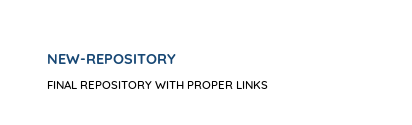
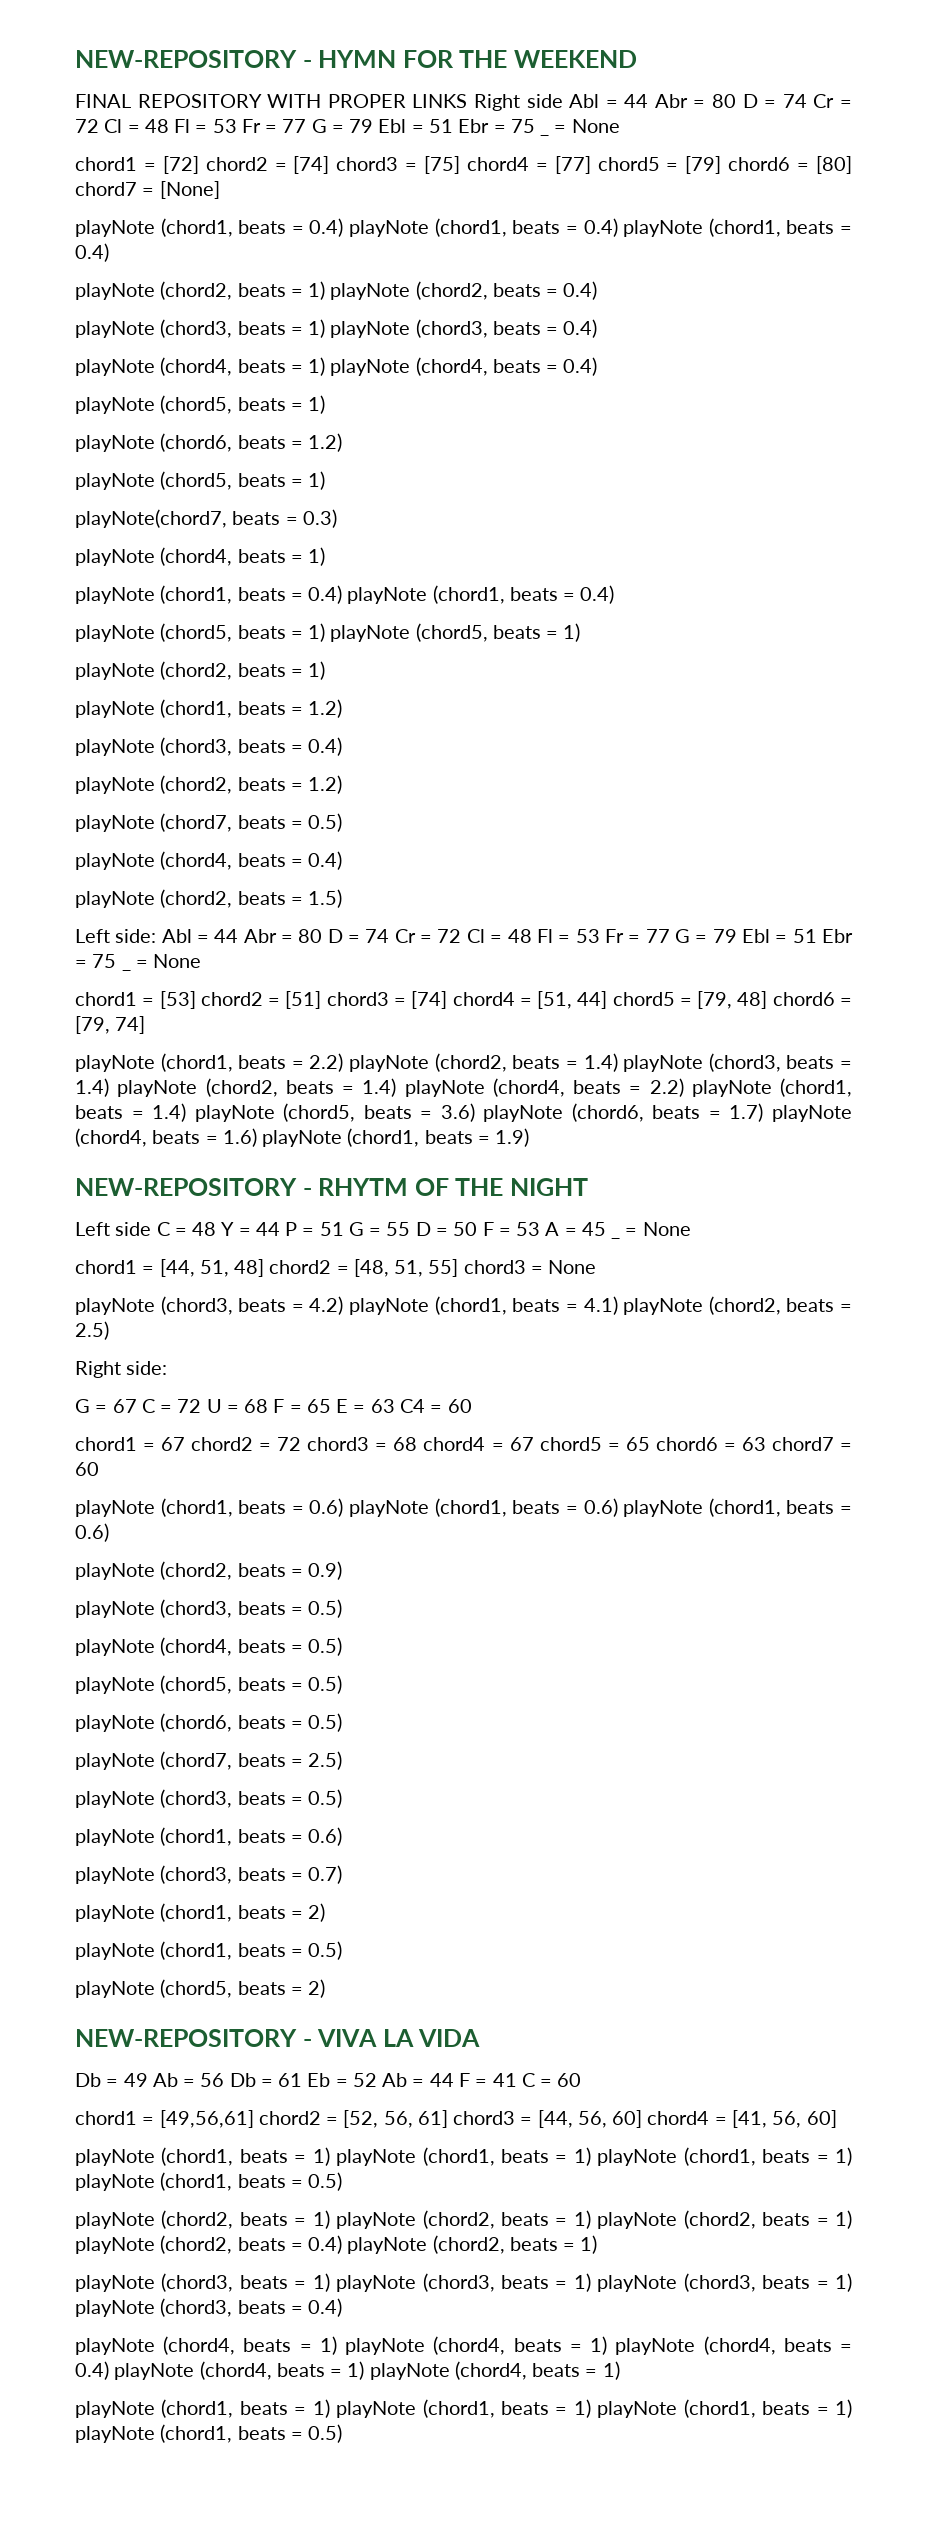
[47,54,176,64] NEW-REPOSITORY -> [75,50,638,68] NEW-REPOSITORY - HYMN FOR THE WEEKEND
(269, 85) none -> [473,94,853,111] [75,119,535,133] [540,133,550,136] [554,119,620,133] [75,156,852,174] [75,181,220,199] [75,218,852,237] [75,243,109,262] [75,281,598,300] [75,319,598,338] [75,357,598,376] [75,395,326,414] [75,433,343,452] [75,471,326,490] [75,509,337,528] [75,547,326,566] [75,585,615,604] [75,623,581,642] [75,661,326,680] [75,699,343,718] [75,737,343,756] [75,775,343,794] [75,813,343,832] [75,851,343,870] [75,889,343,908] [75,929,853,943] [75,954,117,968] [121,968,131,971] [135,954,202,968] [75,991,853,1009] [75,1016,146,1034] [75,1053,852,1072] [75,1078,852,1097] [75,1103,852,1122] [75,1128,530,1147] [75,1178,589,1196] [75,1222,606,1236] [611,1236,621,1239] [625,1222,691,1236] [75,1259,597,1277] [75,1296,852,1315] [75,1321,109,1340] [75,1361,168,1378] [75,1399,472,1413] [75,1437,853,1451] [75,1462,99,1476] [75,1498,852,1517] [75,1523,109,1542] [75,1561,343,1580] [75,1599,343,1618] [75,1637,343,1656] [75,1675,343,1694] [75,1713,343,1732] [75,1751,343,1770] [75,1789,343,1808] [75,1827,343,1846] [75,1865,343,1884] [75,1903,326,1922] [75,1941,343,1960] [75,1979,326,1998] [75,2029,481,2047] [75,2073,582,2087] [75,2110,837,2128] [75,2147,853,2166] [75,2172,343,2191] [75,2210,853,2229] [75,2235,598,2254] [75,2273,853,2292] [75,2298,343,2317] [75,2336,853,2355] [75,2361,620,2380] [75,2399,853,2418] [75,2424,343,2443] Right side Abl = 44 Abr = 80 D = 74 Cr = 72 Cl = 48 Fl = 53 Fr = 77 G = 79 Ebl = 51 Ebr = 75 _ = None // chord1 = [72] chord2 = [74] chord3 = [75] chord4 = [77] chord5 = [79] chord6 = [80] chord7 = [None] // playNote (chord1, beats = 0.4) playNote (chord1, beats = 0.4) playNote (chord1, beats = 0.4) // playNote (chord2, beats = 1) playNote (chord2, beats = 0.4) // playNote (chord3, beats = 1) playNote (chord3, beats = 0.4) // playNote (chord4, beats = 1) playNote (chord4, beats = 0.4) // playNote (chord5, beats = 1) // playNote (chord6, beats = 1.2) // playNote (chord5, beats = 1) // playNote(chord7, beats = 0.3) // playNote (chord4, beats = 1) // playNote (chord1, beats = 0.4) playNote (chord1, beats = 0.4) // playNote (chord5, beats = 1) playNote (chord5, beats = 1) // playNote (chord2, beats = 1) // playNote (chord1, beats = 1.2) // playNote (chord3, beats = 0.4) // playNote (chord2, beats = 1.2) // playNote (chord7, beats = 0.5) // playNote (chord4, beats = 0.4) // playNote (chord2, beats = 1.5) // Left side: Abl = 44 Abr = 80 D = 74 Cr = 72 Cl = 48 Fl = 53 Fr = 77 G = 79 Ebl = 51 Ebr = 75 _ = None // chord1 = [53] chord2 = [51] chord3 = [74] chord4 = [51, 44] chord5 = [79, 48] chord6 = [79, 74] // playNote (chord1, beats = 2.2) playNote (chord2, beats = 1.4) playNote (chord3, beats = 1.4) playNote (chord2, beats = 1.4) playNote (chord4, beats = 2.2) playNote (chord1, beats = 1.4) playNote (chord5, beats = 3.6) playNote (chord6, beats = 1.7) playNote (chord4, beats = 1.6) playNote (chord1, beats = 1.9) // NEW-REPOSITORY - RHYTM OF THE NIGHT // Left side C = 48 Y = 44 P = 51 G = 55 D = 50 F = 53 A = 45 _ = None // chord1 = [44, 51, 48] chord2 = [48, 51, 55] chord3 = None // playNote (chord3, beats = 4.2) playNote (chord1, beats = 4.1) playNote (chord2, beats = 2.5) // Right side: // G = 67 C = 72 U = 68 F = 65 E = 63 C4 = 60 // chord1 = 67 chord2 = 72 chord3 = 68 chord4 = 67 chord5 = 65 chord6 = 63 chord7 = 60 // playNote (chord1, beats = 0.6) playNote (chord1, beats = 0.6) playNote (chord1, beats = 0.6) // playNote (chord2, beats = 0.9) // playNote (chord3, beats = 0.5) // playNote (chord4, beats = 0.5) // playNote (chord5, beats = 0.5) // playNote (chord6, beats = 0.5) // playNote (chord7, beats = 2.5) // playNote (chord3, beats = 0.5) // playNote (chord1, beats = 0.6) // playNote (chord3, beats = 0.7) // playNote (chord1, beats = 2) // playNote (chord1, beats = 0.5) // playNote (chord5, beats = 2) // NEW-REPOSITORY - VIVA LA VIDA // Db = 49 Ab = 56 Db = 61 Eb = 52 Ab = 44 F = 41 C = 60 // chord1 = [49,56,61] chord2 = [52, 56, 61] chord3 = [44, 56, 60] chord4 = [41, 56, 60] // playNote (chord1, beats = 1) playNote (chord1, beats = 1) playNote (chord1, beats = 1) playNote (chord1, beats = 0.5) // playNote (chord2, beats = 1) playNote (chord2, beats = 1) playNote (chord2, beats = 1) playNote (chord2, beats = 0.4) playNote (chord2, beats = 1) // playNote (chord3, beats = 1) playNote (chord3, beats = 1) playNote (chord3, beats = 1) playNote (chord3, beats = 0.4) // playNote (chord4, beats = 1) playNote (chord4, beats = 1) playNote (chord4, beats = 0.4) playNote (chord4, beats = 1) playNote (chord4, beats = 1) // playNote (chord1, beats = 1) playNote (chord1, beats = 1) playNote (chord1, beats = 1) playNote (chord1, beats = 0.5)

